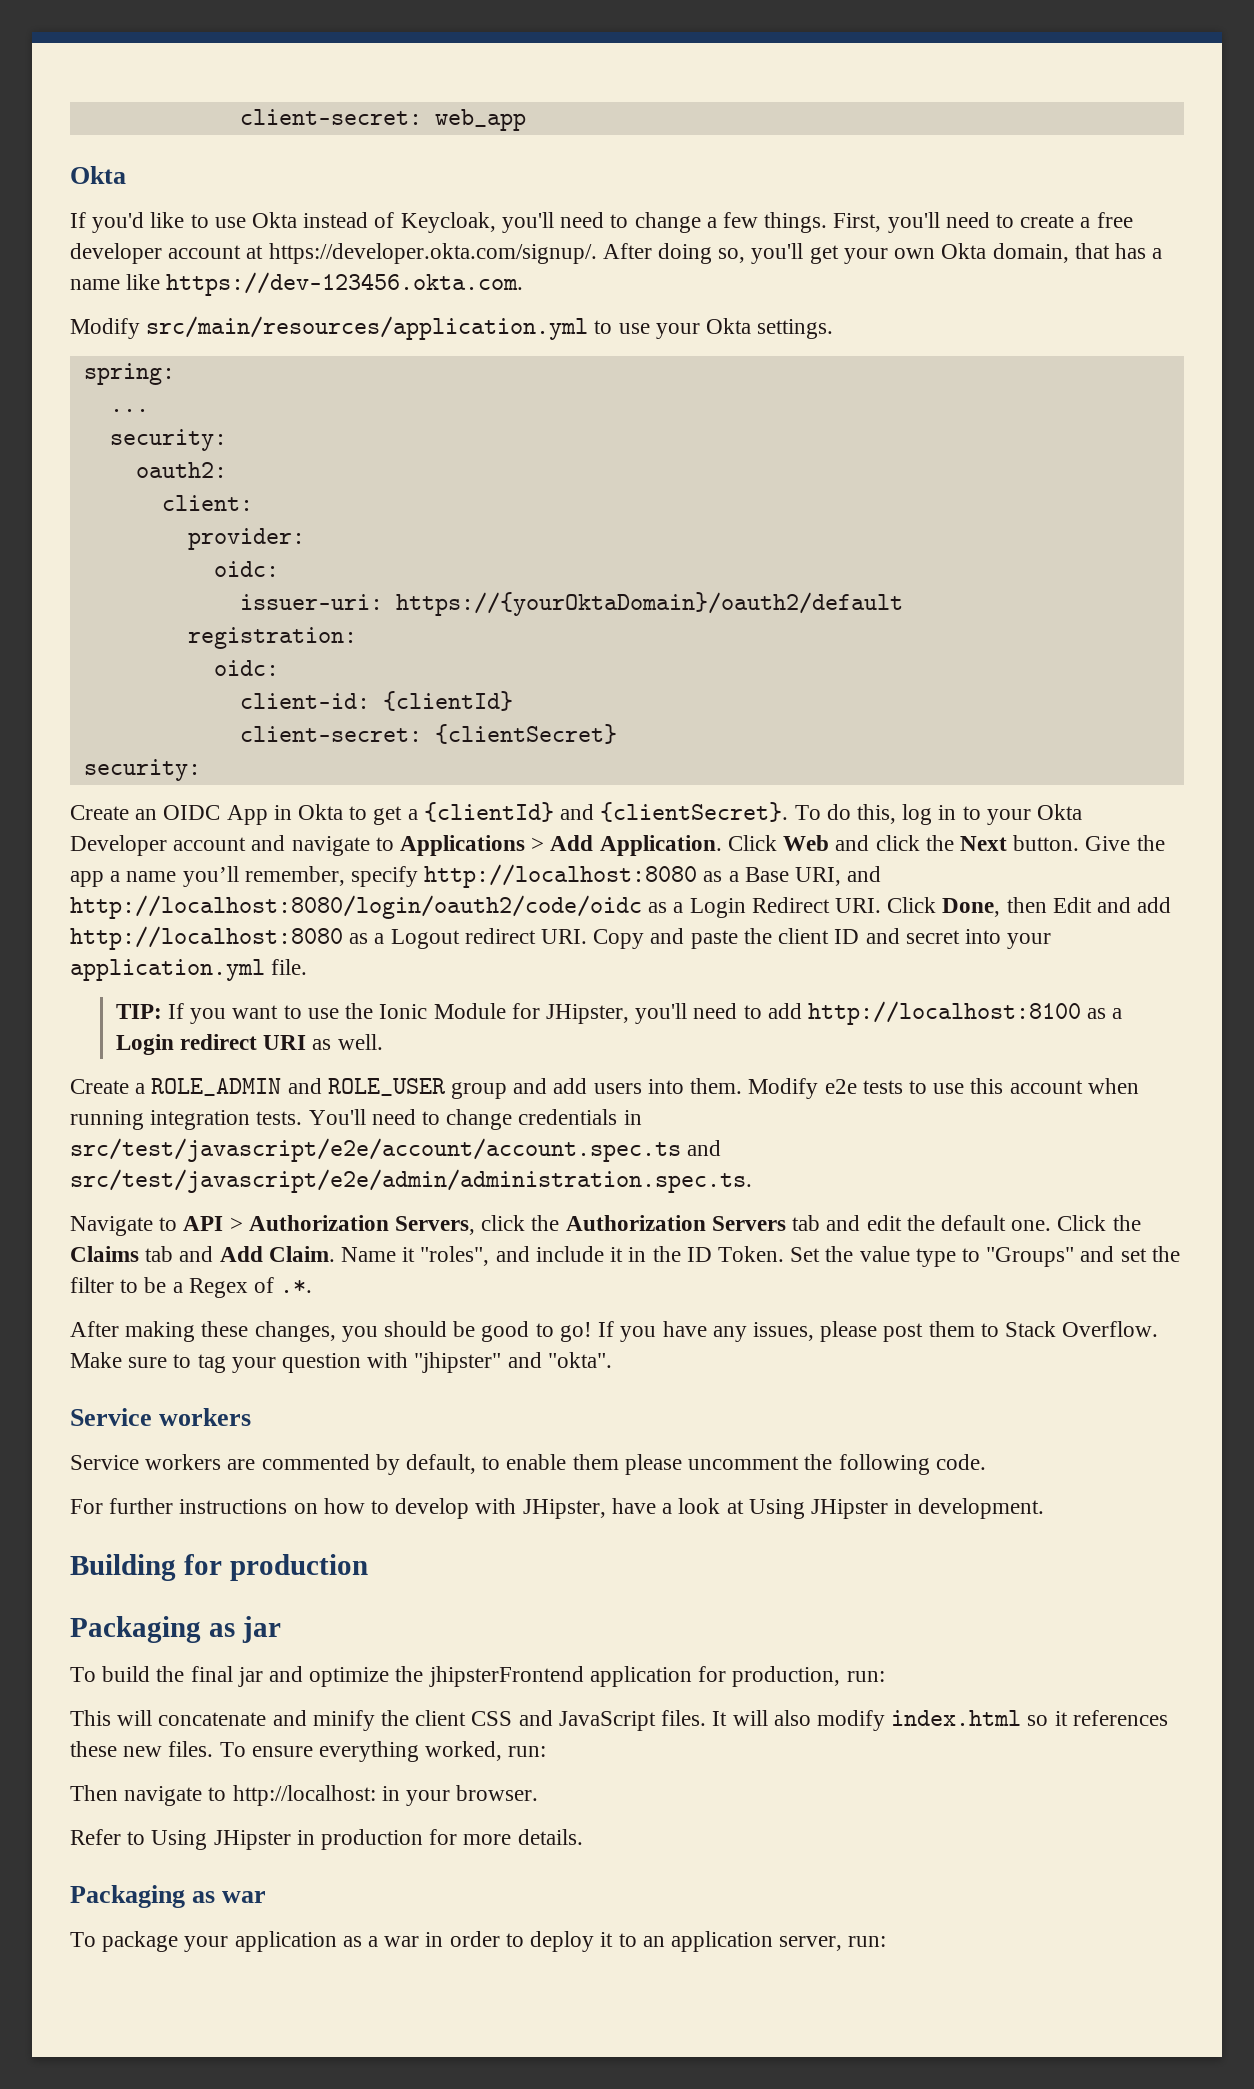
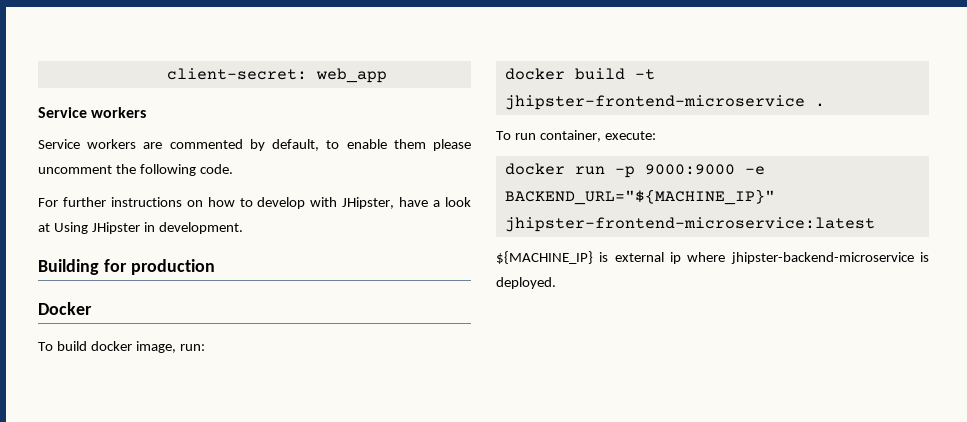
[70,166,126,184] [70,212,1133,233] [70,243,1163,264] [70,272,524,296] [70,316,834,340] [83,363,175,385] [109,409,149,412] [109,429,227,451] [135,462,227,478] [161,495,253,511] [187,528,305,550] [213,561,279,577] [239,592,903,616] [187,627,357,649] [213,660,279,676] [239,691,513,711] [239,724,617,744] [83,759,201,781] [70,802,1082,825] [70,835,1165,856] [70,864,882,888] [70,895,1172,919] [70,926,1052,950] [70,959,308,981] [115,1001,1123,1025] [115,1034,383,1055] [70,1078,1139,1099] [70,1109,642,1130] [70,1138,722,1162] [70,1169,752,1193] [70,1215,1141,1236] [70,1246,1180,1267] [70,1277,313,1298] [70,1321,1159,1342] [70,1352,612,1373] // Okta // If you'd like to use Okta instead of Keycloak, you'll need to change a few things. First, you'll need to create a free developer account at https://developer.okta.com/signup/. After doing so, you'll get your own Okta domain, that has a name like https://dev-123456.okta.com. // Modify src/main/resources/application.yml to use your Okta settings. // spring: // ... // security: // oauth2: // client: // provider: // oidc: // issuer-uri: https://{yourOktaDomain}/oauth2/default // registration: // oidc: // client-id: {clientId} // client-secret: {clientSecret} // security: // Create an OIDC App in Okta to get a {clientId} and {clientSecret}. To do this, log in to your Okta Developer account and navigate to Applications > Add Application. Click Web and click the Next button. Give the app a name you’ll remember, specify http://localhost:8080 as a Base URI, and http://localhost:8080/login/oauth2/code/oidc as a Login Redirect URI. Click Done, then Edit and add http://localhost:8080 as a Logout redirect URI. Copy and paste the client ID and secret into your application.yml file. // TIP: If you want to use the Ionic Module for JHipster, you'll need to add http://localhost:8100 as a Login redirect URI as well. // Create a ROLE_ADMIN and ROLE_USER group and add users into them. Modify e2e tests to use this account when running integration tests. You'll need to change credentials in src/test/javascript/e2e/account/account.spec.ts and src/test/javascript/e2e/admin/administration.spec.ts. // Navigate to API > Authorization Servers, click the Authorization Servers tab and edit the default one. Click the Claims tab and Add Claim. Name it "roles", and include it in the ID Token. Set the value type to "Groups" and set the filter to be a Regex of .*. // After making these changes, you should be good to go! If you have any issues, please post them to Stack Overflow. Make sure to tag your question with "jhipster" and "okta". -> (387, 75) none
[70,1616,281,1643] Packaging as jar -> [38,302,92,315] Docker
[156,1666,885,1687] [70,1710,1168,1731] [70,1741,547,1762] [70,1785,539,1806] [70,1829,583,1850] [70,1885,267,1908] [70,1931,887,1952] the final jar and optimize the jhipsterFrontend application for production, run: // This will concatenate and minify the client CSS and JavaScript files. It will also modify index.html so it references these new files. To ensure everything worked, run: // Then navigate to http://localhost: in your browser. // Refer to Using JHipster in production for more details. // Packaging as war // To package your application as a war in order to deploy it to an application server, run: -> [90,341,205,353] [504,68,655,80] [504,95,825,110] [496,130,656,142] [504,163,765,178] [504,189,775,205] [504,217,875,232] [496,251,929,264] [496,277,556,289] docker image, run: // docker build -t jhipster-frontend-microservice . // To run container, execute: // docker run -p 9000:9000 -e BACKEND_URL="${MACHINE_IP}" jhipster-frontend-microservice:latest // ${MACHINE_IP} is external ip where jhipster-backend-microservice is deployed.

